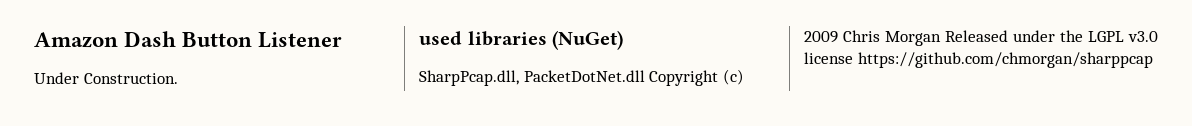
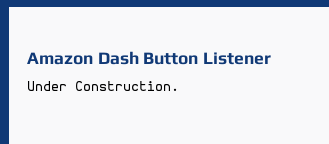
[419,30,624,50] [419,69,744,86] [804,30,1158,46] [804,52,1153,68] // used libraries (NuGet) // SharpPcap.dll, PacketDotNet.dll Copyright (c) 2009 Chris Morgan Released under the LGPL v3.0 license https://github.com/chmorgan/sharppcap -> (179, 86) none

